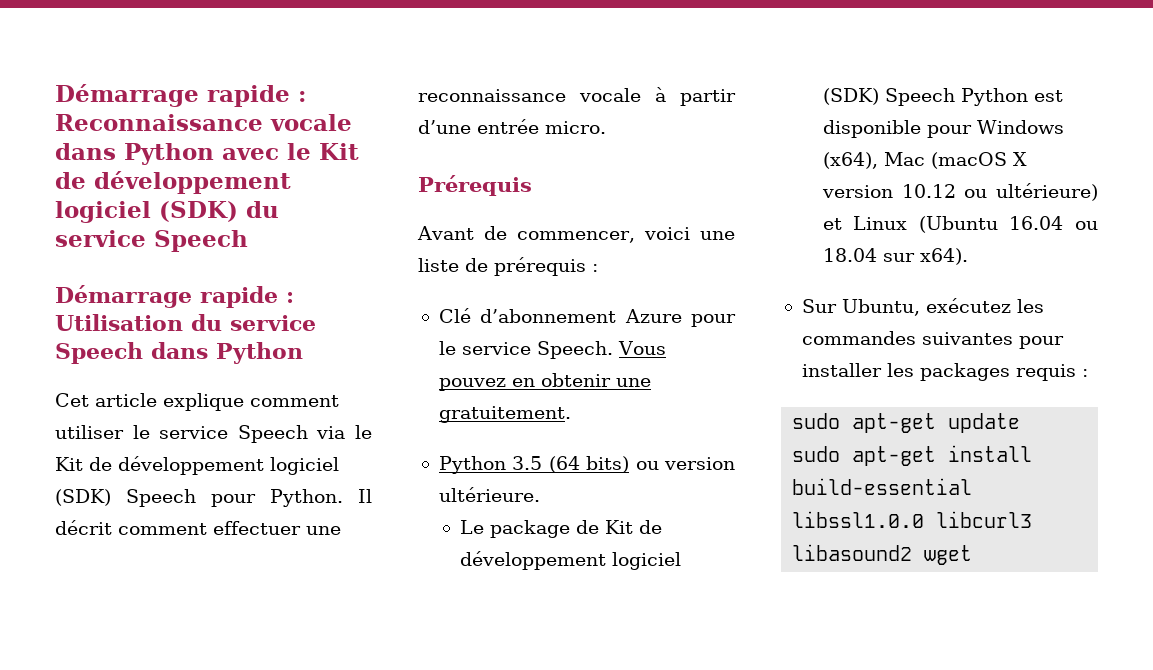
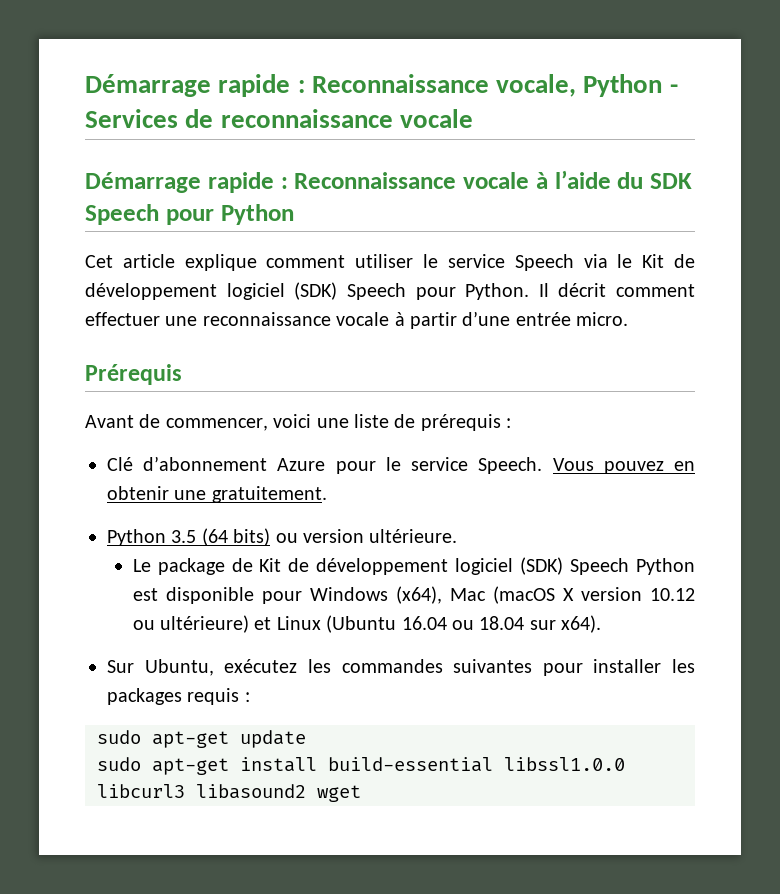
[55,84,306,107] [55,114,352,131] [55,143,359,165] [55,171,291,194] [55,201,279,223] [55,230,248,252] [55,285,294,308] [55,314,316,331] [55,342,208,364] Démarrage rapide : Reconnaissance vocale dans Python avec le Kit de développement logiciel (SDK) du service Speech // Démarrage rapide : Utilisation du service Speech dans -> [85,74,678,97] [85,109,473,128] [85,170,692,193] [85,204,214,225] Démarrage rapide : Reconnaissance vocale, Python - Services de reconnaissance vocale // Démarrage rapide : Reconnaissance vocale à l’aide du SDK Speech pour

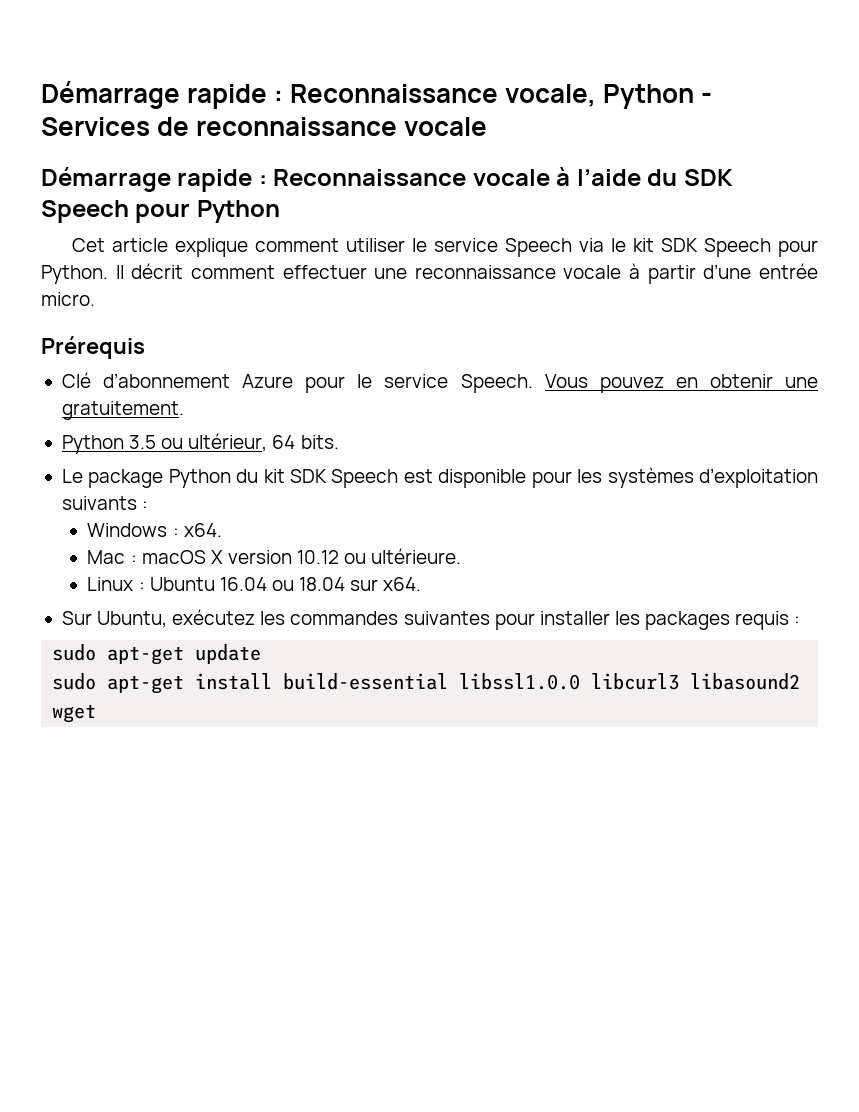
[642,254,696,268] [85,282,338,300] Kit de développement logiciel (SDK) -> [633,238,699,252] kit SDK
[85,414,512,431] // Avant de commencer, voici une liste de prérequis : -> (145, 347) none
[201,528,458,546] [132,557,695,575] [132,586,695,604] [132,615,397,633] (64 bits) ou version ultérieure. // Le package de Kit de développement logiciel (SDK) Speech Python est disponible pour Windows (x64), Mac (macOS X version 10.12 ou ultérieure) et Linux (Ubuntu -> [161,433,339,452] [61,467,818,488] [61,496,149,510] [87,523,222,537] [87,548,462,564] [87,577,215,591] ou ultérieur, 64 bits. // Le package Python du kit SDK Speech est disponible pour les systèmes d’exploitation suivants : // Windows : x64. // Mac : macOS X version 10.12 ou ultérieure. // Linux : Ubuntu
[561,615,602,633] x64). -> [383,577,422,591] x64.

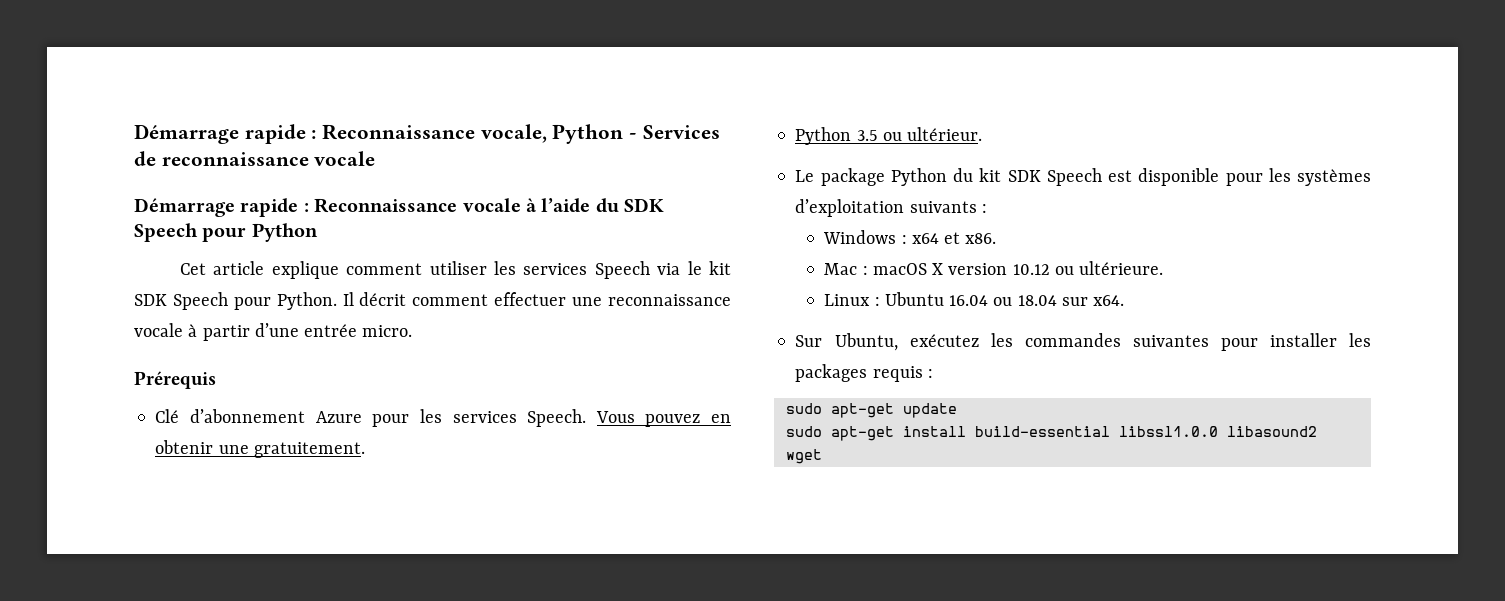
[412,238,499,252] le service -> [493,261,588,275] les services
[357,374,449,388] le service -> [419,409,517,423] les services
[188,433,339,452] ultérieur, 64 bits. -> [907,127,983,141] ultérieur.
[183,523,222,537] x64. -> [911,232,997,244] x64 et x86.
[591,673,680,690] libcurl3 -> (1218, 431) none

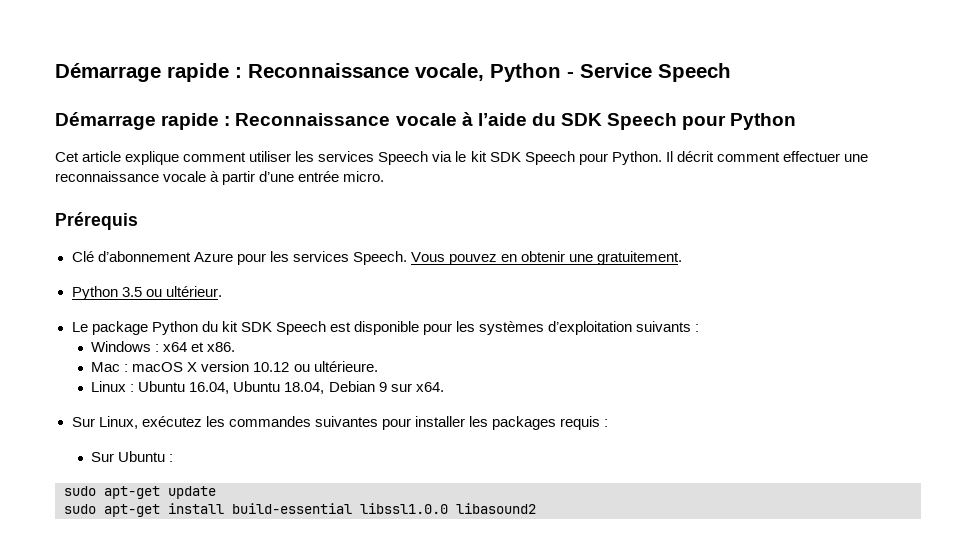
[642,125,720,139] [134,151,376,166] Services de reconnaissance vocale -> [580,63,731,82] Service Speech
[949,295,1057,306] 16.04 ou 18.04 -> [189,381,387,394] 16.04, Ubuntu 18.04, Debian 9
[834,333,898,351] Ubuntu, -> [98,416,138,429] Linux,
(933, 373) none -> [91,451,174,462] // Sur Ubuntu :
[785,449,822,464] wget -> (536, 508) none

